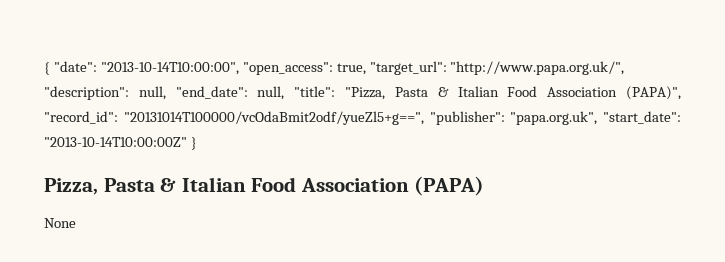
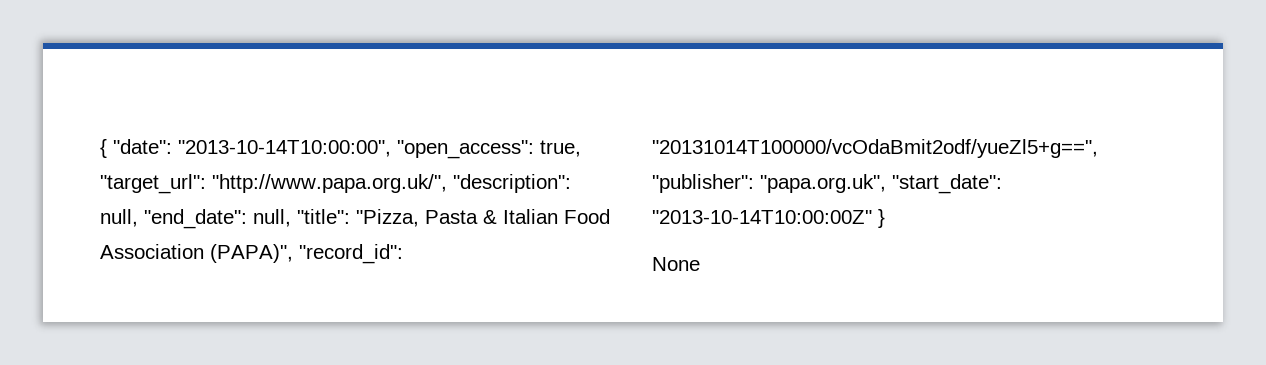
[44,176,485,196] // Pizza, Pasta & Italian Food Association (PAPA) -> (885, 218) none

